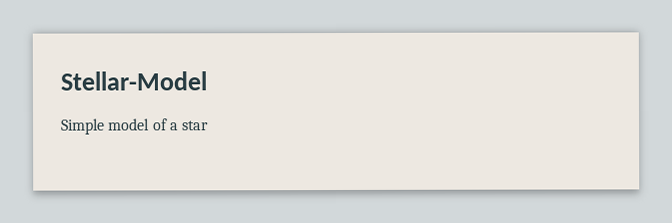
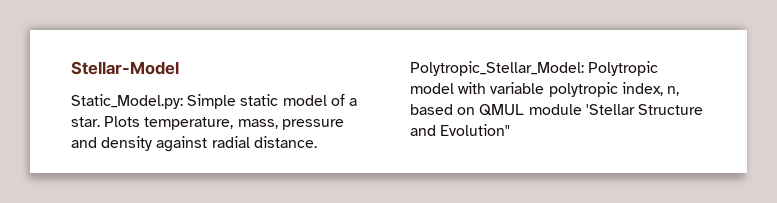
[61,118,210,135] Simple model of a star -> [71,94,357,109] [71,116,344,130] [71,136,317,152] [410,61,659,76] [410,82,679,97] [410,104,703,116] [410,124,511,136] Static_Model.py: Simple static model of a star. Plots temperature, mass, pressure and density against radial distance. Polytropic_Stellar_Model: Polytropic model with variable polytropic index, n, based on QMUL module 'Stellar Structure and Evolution"

